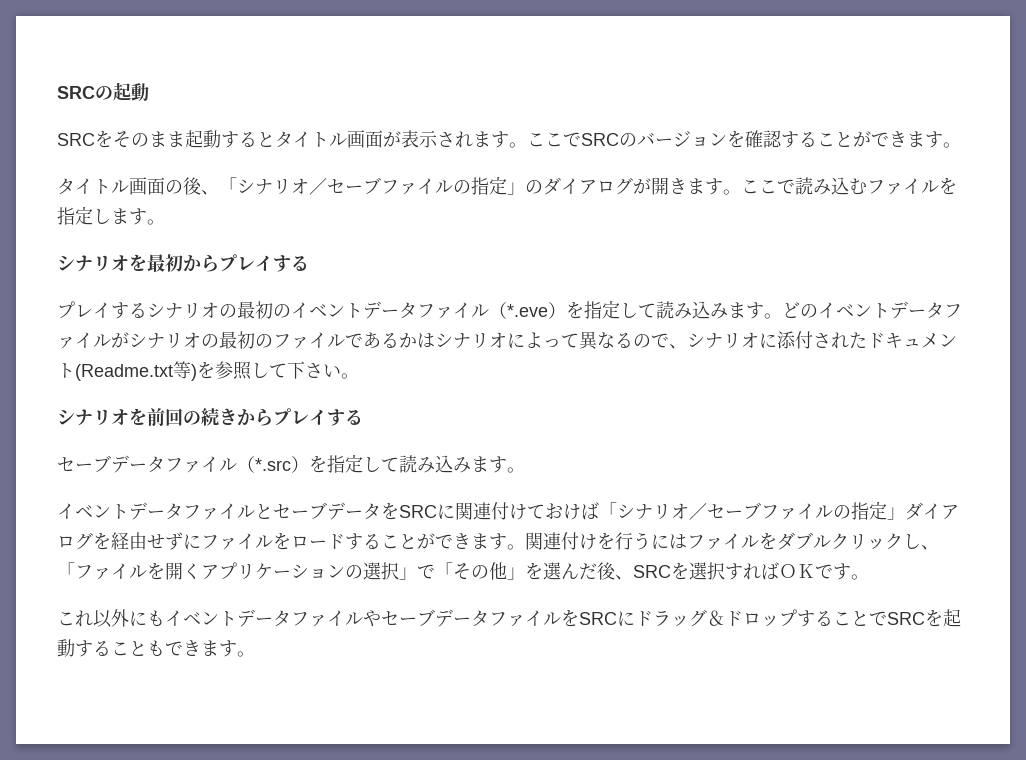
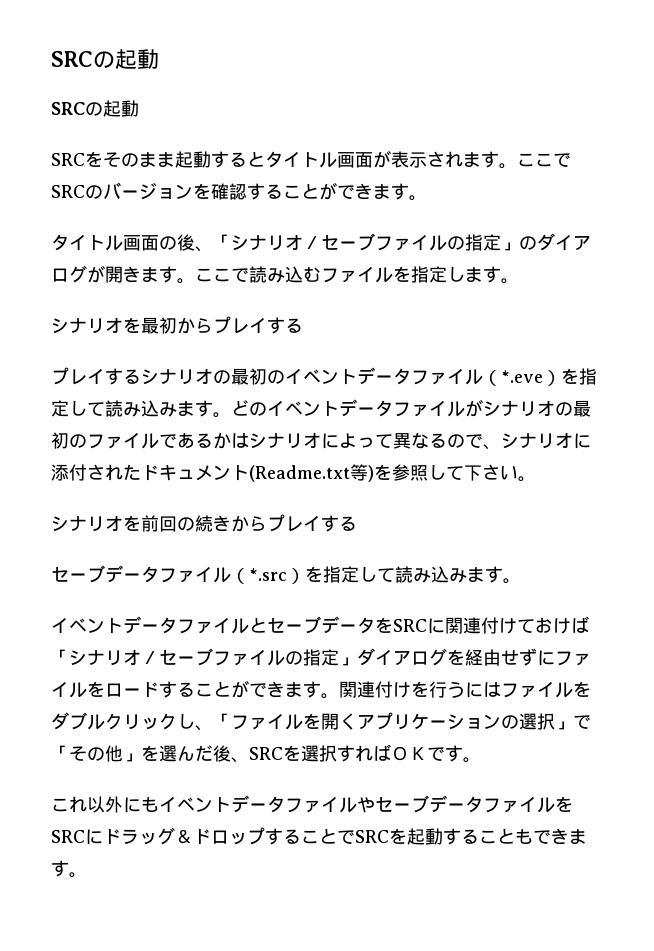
[57,82,149,102] SRCの起動 -> [51,49,159,70] [51,100,139,117] SRCの起動 // SRCの起動

